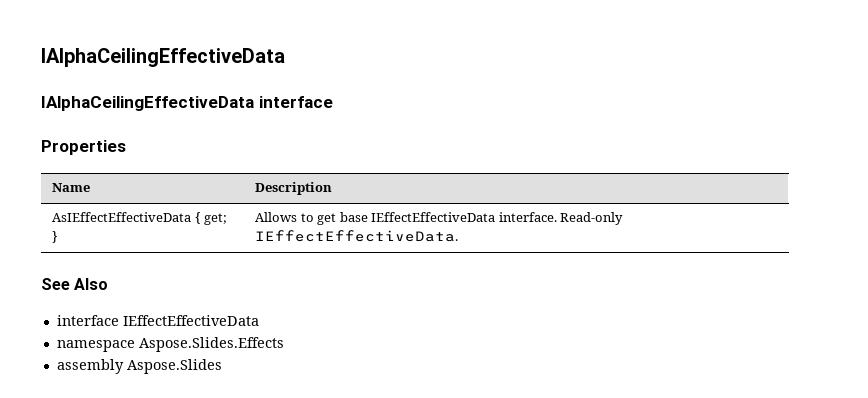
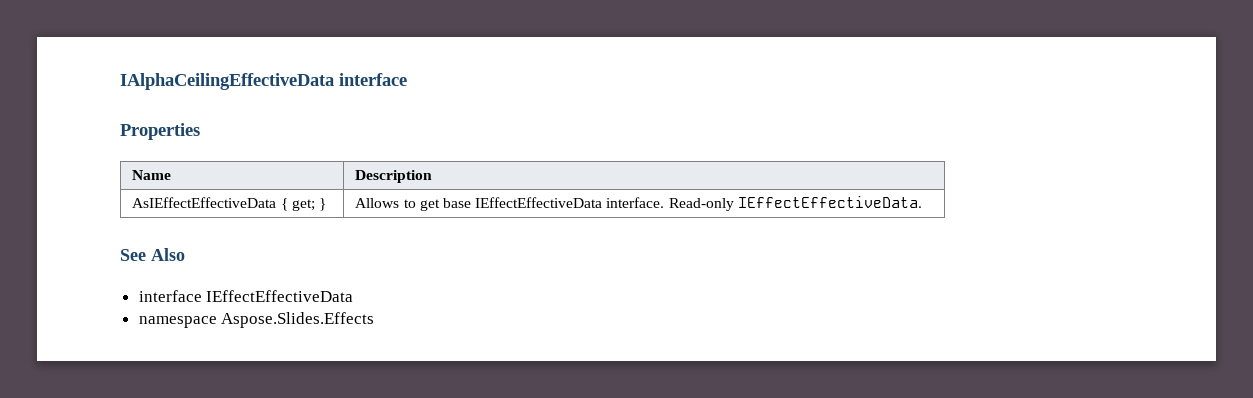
[41,48,285,67] [41,96,254,111] IAlphaCeilingEffectiveData // IAlphaCeilingEffectiveData -> [120,73,334,90] IAlphaCeilingEffectiveData
[56,359,222,374] // assembly Aspose.Slides -> (375, 320) none

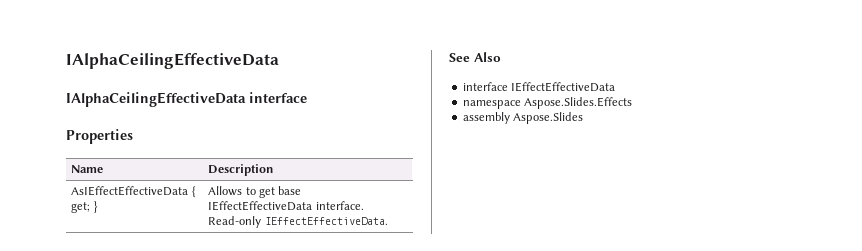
[120,73,334,90] IAlphaCeilingEffectiveData -> [66,53,279,69] [66,92,246,107] IAlphaCeilingEffectiveData // IAlphaCeilingEffectiveData
(375, 320) none -> [462,112,584,124] // assembly Aspose.Slides

